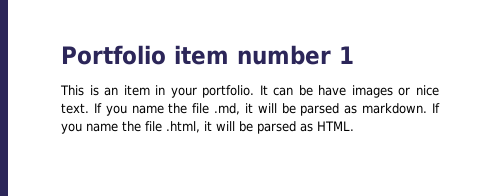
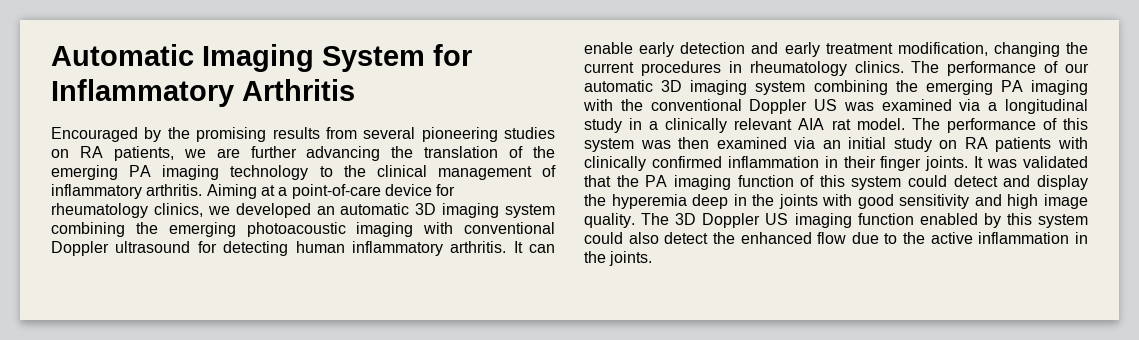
[61,45,354,65] [60,85,440,98] [61,103,441,116] [61,121,354,134] Portfolio item number 1 // This is an item in your portfolio. It can be have images or nice text. If you name the file .md, it will be parsed as markdown. If you name the file .html, it will be parsed as HTML. -> [51,44,472,72] [51,79,355,107] [51,127,555,142] [51,146,555,161] [51,165,556,180] [51,184,456,199] [51,203,555,218] [51,222,555,237] [51,241,555,256] [584,42,1088,57] [584,61,1089,76] [584,80,1088,95] [583,99,1088,114] [584,118,1088,133] [584,137,1088,152] [584,156,1088,171] [584,175,1088,190] [584,194,1089,209] [584,213,1088,228] [584,232,1088,244] [584,251,653,266] Automatic Imaging System for Inflammatory Arthritis // Encouraged by the promising results from several pioneering studies on RA patients, we are further advancing the translation of the emerging PA imaging technology to the clinical management of inflammatory arthritis. Aiming at a point-of-care device for rheumatology clinics, we developed an automatic 3D imaging system combining the emerging photoacoustic imaging with conventional Doppler ultrasound for detecting human inflammatory arthritis. It can enable early detection and early treatment modification, changing the current procedures in rheumatology clinics. The performance of our automatic 3D imaging system combining the emerging PA imaging with the conventional Doppler US was examined via a longitudinal study in a clinically relevant AIA rat model. The performance of this system was then examined via an initial study on RA patients with clinically confirmed inflammation in their finger joints. It was validated that the PA imaging function of this system could detect and display the hyperemia deep in the joints with good sensitivity and high image quality. The 3D Doppler US imaging function enabled by this system could also detect the enhanced flow due to the active inflammation in the joints.

